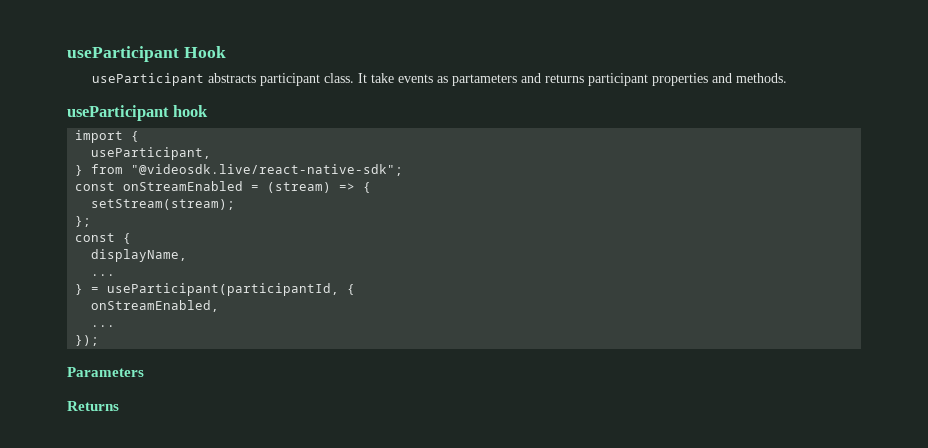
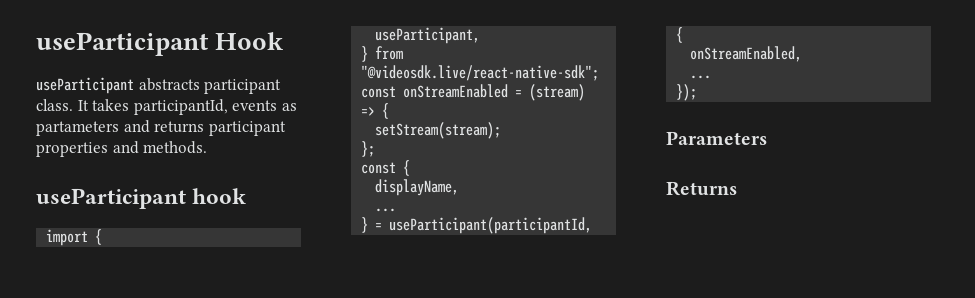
[370,73,394,83] take -> [92,99,228,115] takes participantId,

